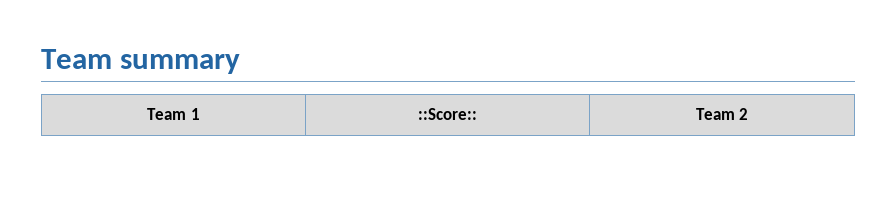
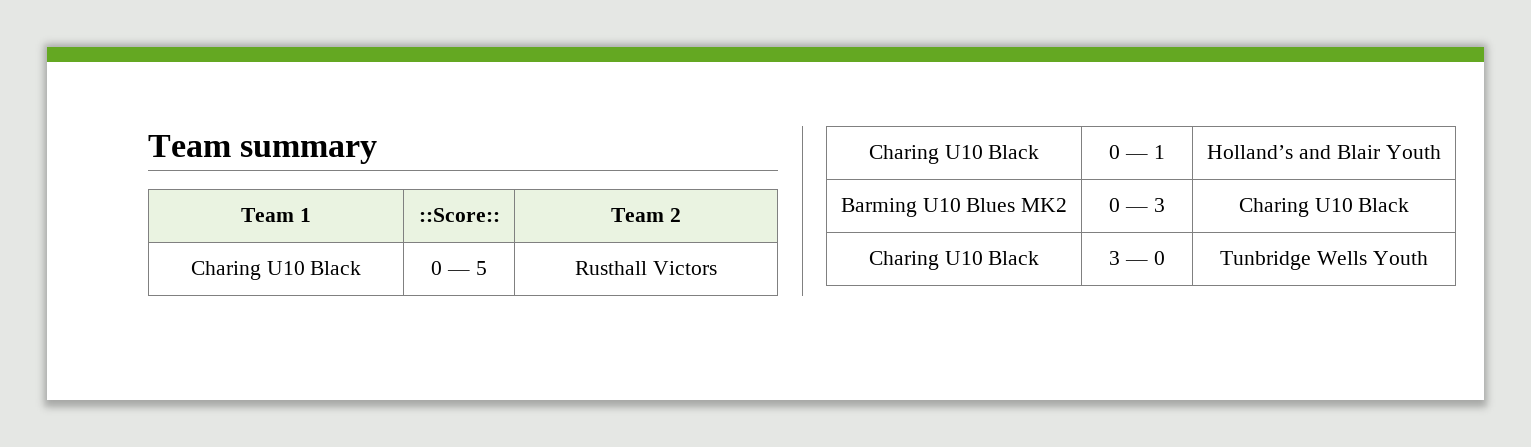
(749, 114) none -> [190,261,362,280] [431,261,487,275] [575,261,717,275] [868,145,1040,164] [1109,145,1165,159] [1207,145,1441,159] [840,198,1068,217] [1109,198,1165,212] [1238,198,1410,217] [868,251,1040,270] [1109,251,1165,265] [1220,251,1428,270] // Charing U10 Black | 0 — 5 | Rusthall Victors // Charing U10 Black | 0 — 1 | Holland’s and Blair Youth // Barming U10 Blues MK2 | 0 — 3 | Charing U10 Black // Charing U10 Black | 3 — 0 | Tunbridge Wells Youth

